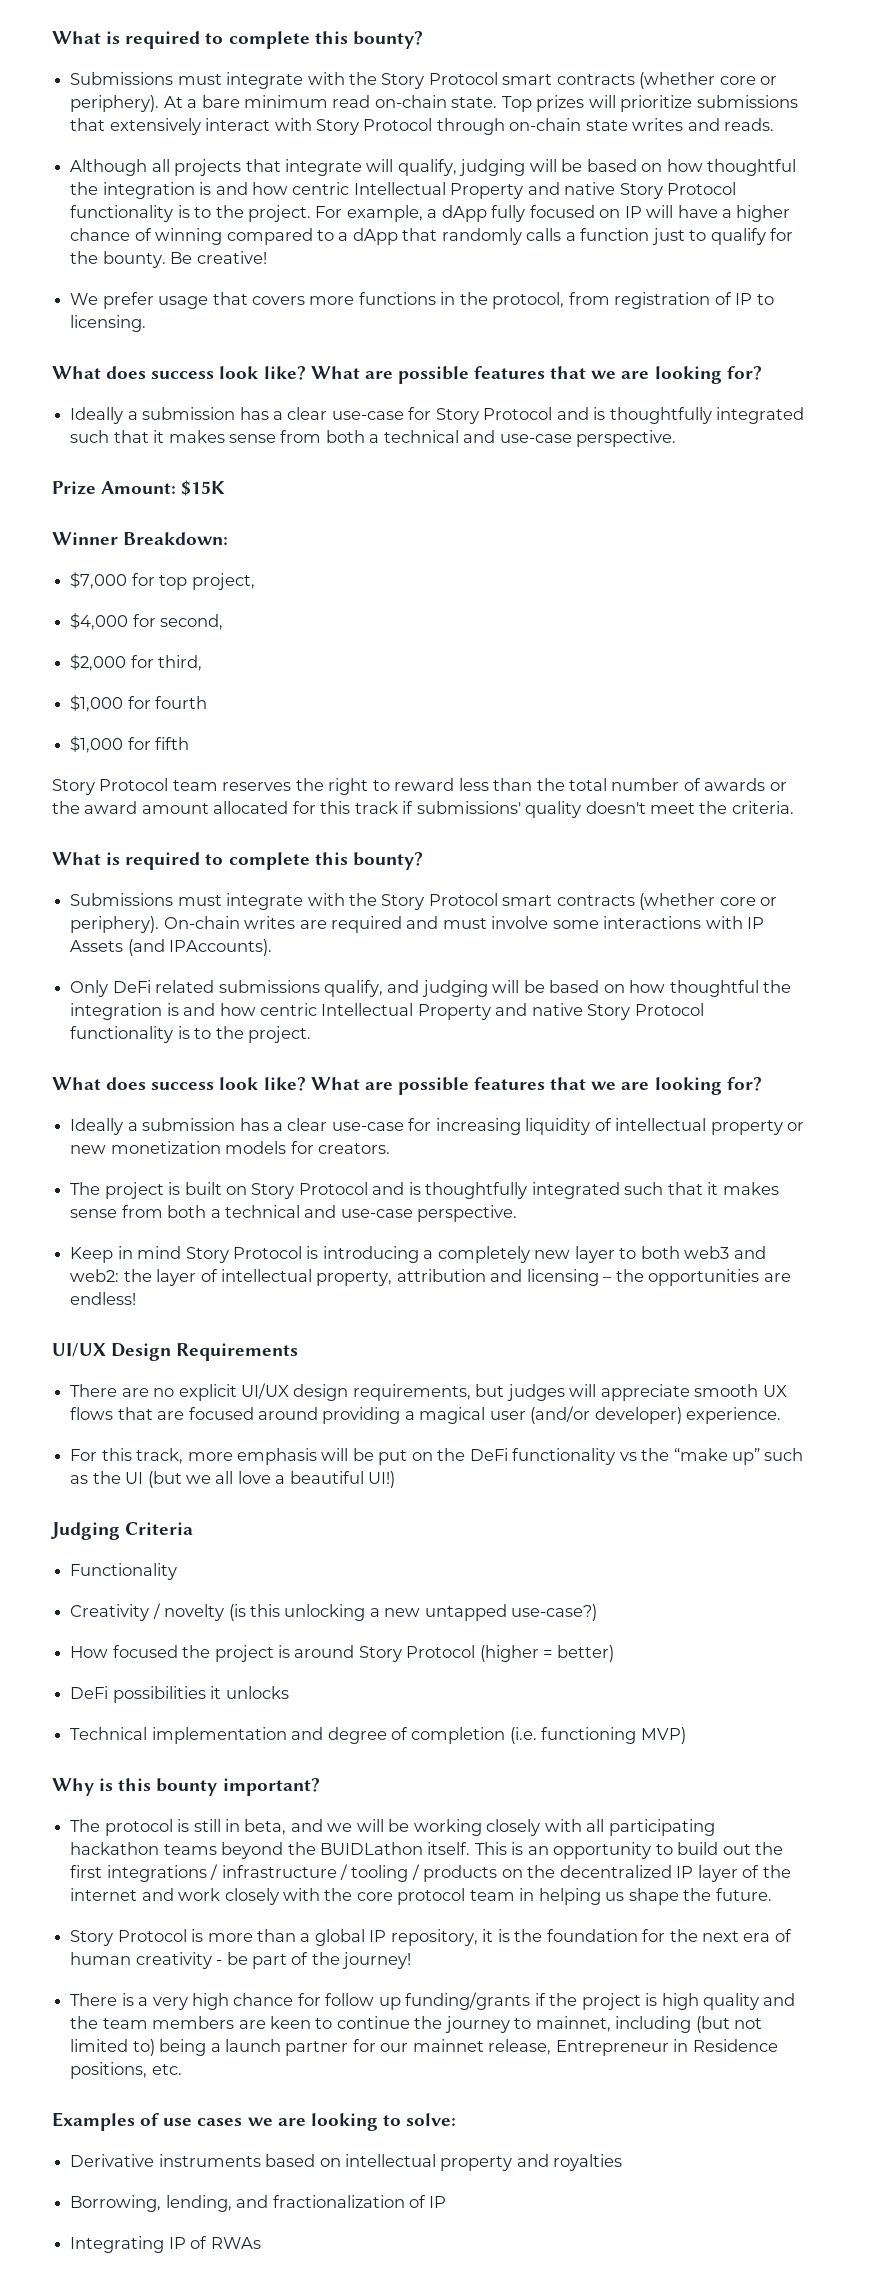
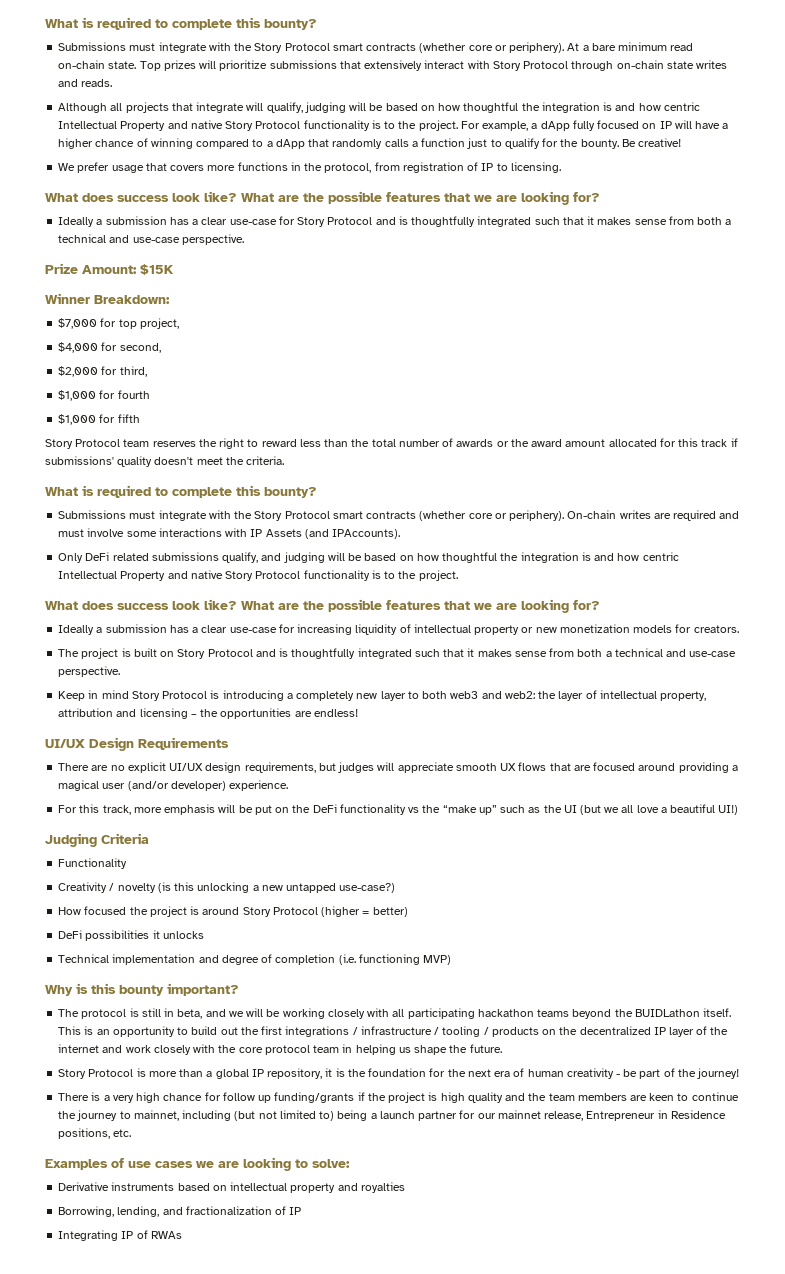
(393, 375) none -> [303,193,324,202] the
(393, 1086) none -> [303,601,324,610] the

